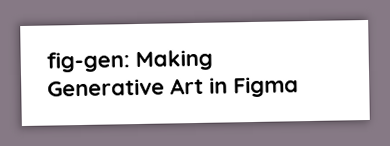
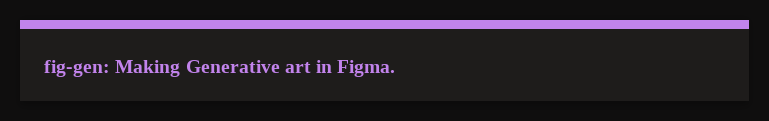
[170,76,299,98] Art in Figma -> [284,60,396,77] art in Figma.

